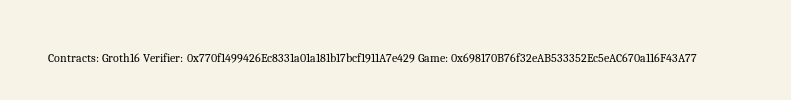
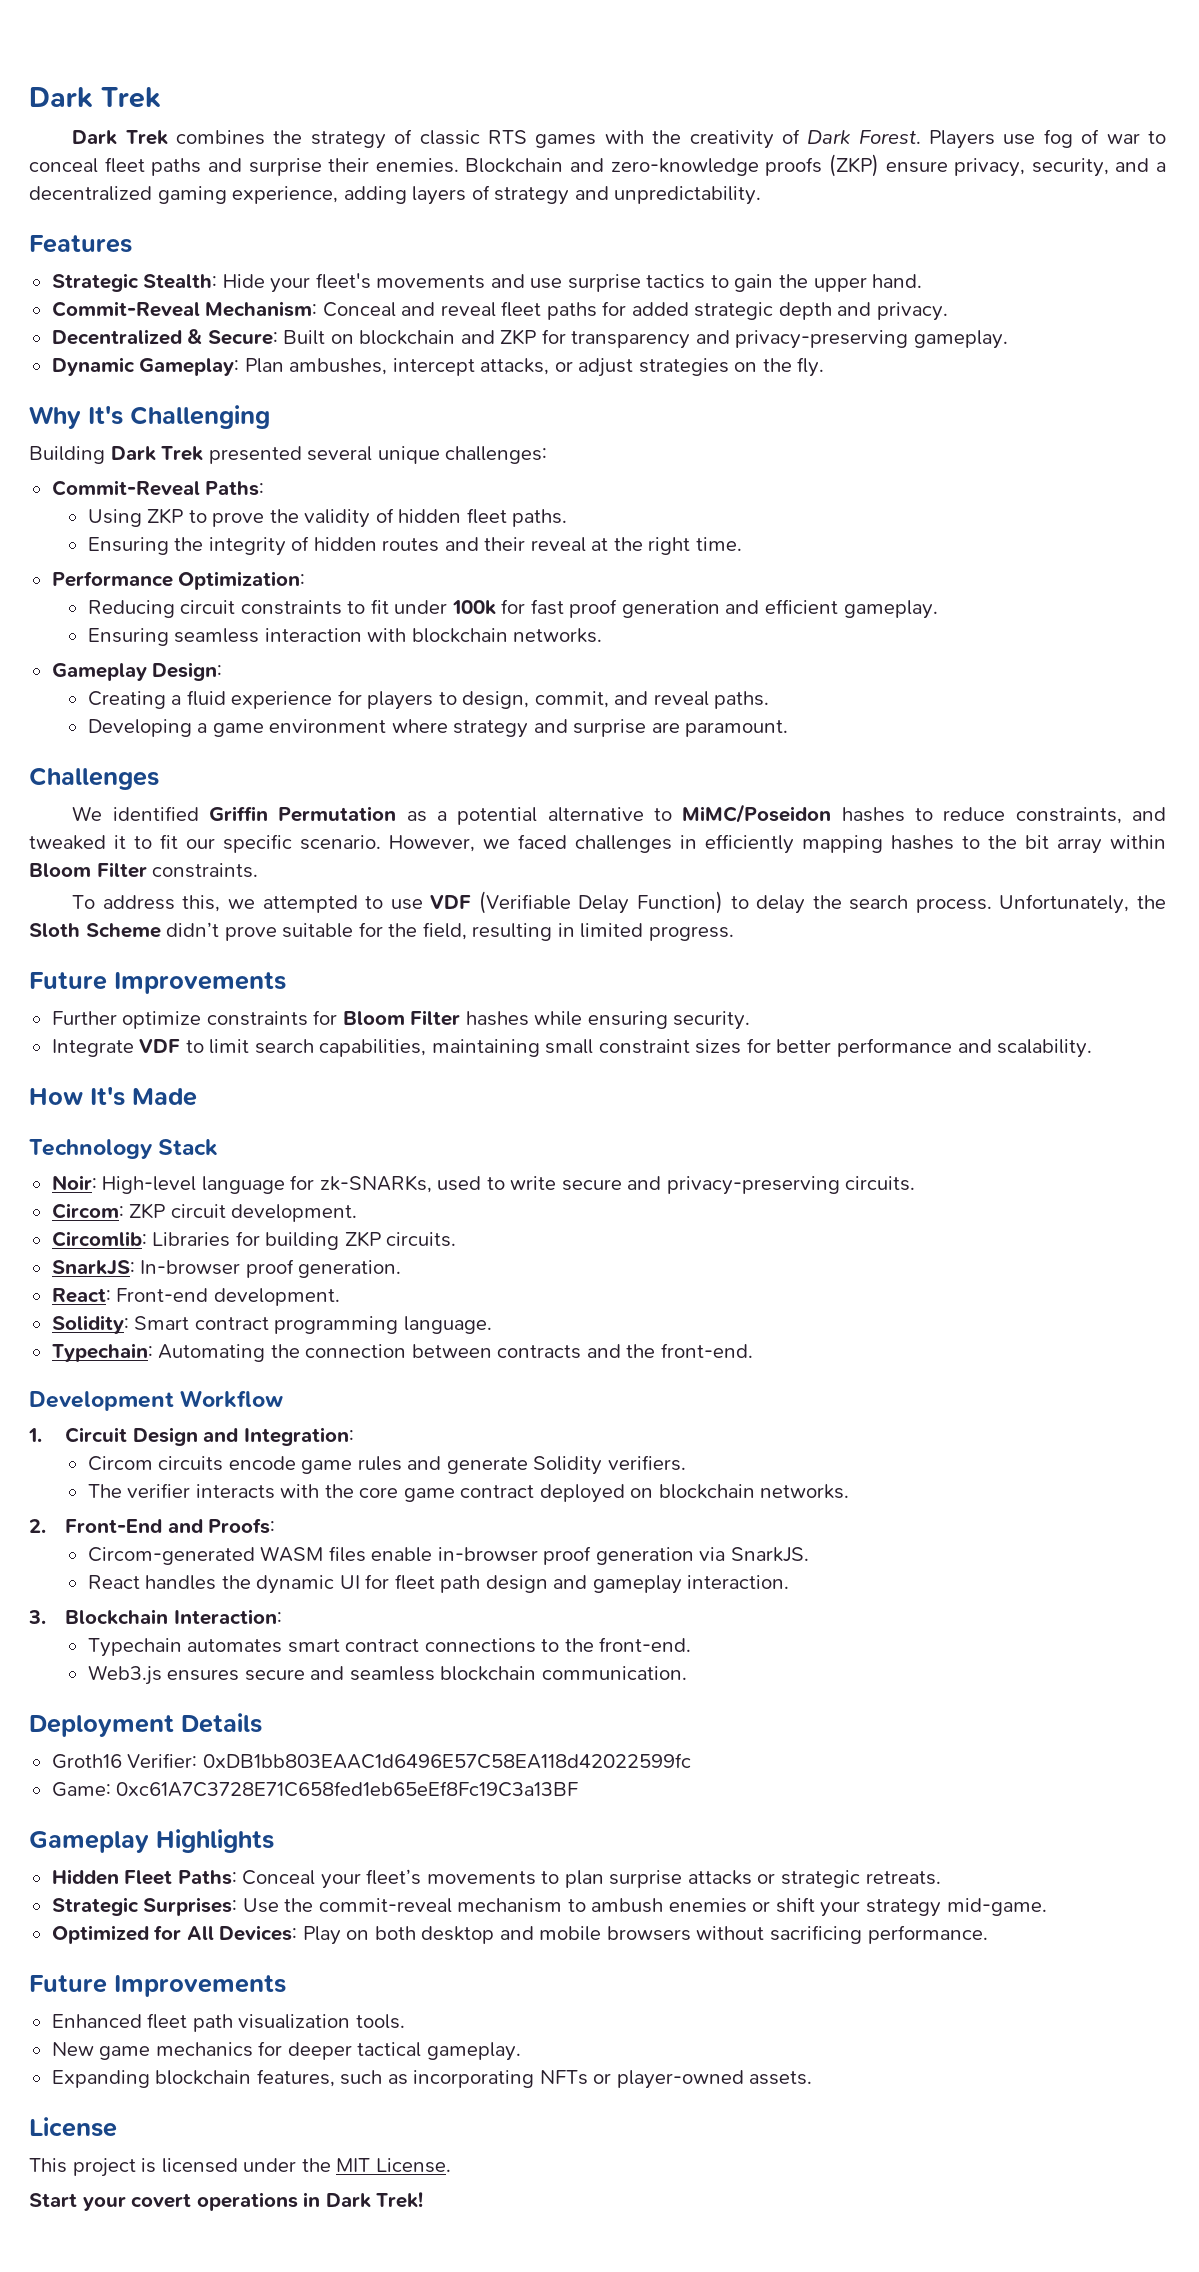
[48,53,698,63] Contracts: Groth16 Verifier: 0x770f1499426Ec8331a01a181b17bcf1911A7e429 Game: 0x698170B76f32eAB533352Ec5eAC670a116F43A77 -> [29,87,161,108] [72,129,1166,149] [29,154,1166,177] [29,185,762,205] [29,235,132,253] [51,273,923,293] [51,301,948,321] [51,329,1008,349] [51,357,825,377] [29,405,270,429] [29,446,548,464] [51,480,265,496] [87,508,568,528] [87,536,742,556] [51,571,306,590] [87,599,938,619] [87,628,603,646] [51,662,223,681] [87,690,770,710] [87,719,789,738] [29,767,159,790] [72,804,1166,825] [29,834,1166,854] [29,862,259,878] [72,891,1166,914] [29,922,734,941] [29,972,286,994] [51,1010,751,1030] [51,1038,1093,1058] [29,1087,197,1106] [29,1139,219,1159] [51,1175,916,1195] [51,1203,358,1222] [51,1231,457,1250] [51,1259,402,1278] [51,1288,340,1306] [51,1315,492,1334] [51,1343,753,1362] [29,1390,284,1411] [28,1427,354,1446] [87,1455,686,1475] [87,1483,850,1503] [29,1518,276,1534] [87,1546,809,1565] [87,1574,790,1594] [28,1609,282,1625] [87,1637,692,1657] [87,1665,687,1685] [29,1713,262,1737] [51,1753,691,1769] [51,1781,579,1797] [29,1829,274,1853] [51,1869,941,1889] [51,1897,1047,1917] [51,1925,988,1945] [29,1975,286,1997] [51,2013,405,2032] [51,2041,521,2061] [51,2069,813,2089] [29,2117,117,2137] [29,2158,451,2177] [29,2192,424,2211] Dark Trek // Dark Trek combines the strategy of classic RTS games with the creativity of Dark Forest. Players use fog of war to conceal fleet paths and surprise their enemies. Blockchain and zero-knowledge proofs (ZKP) ensure privacy, security, and a decentralized gaming experience, adding layers of strategy and unpredictability. // Features // Strategic Stealth: Hide your fleet's movements and use surprise tactics to gain the upper hand. // Commit-Reveal Mechanism: Conceal and reveal fleet paths for added strategic depth and privacy. // Decentralized & Secure: Built on blockchain and ZKP for transparency and privacy-preserving gameplay. // Dynamic Gameplay: Plan ambushes, intercept attacks, or adjust strategies on the fly. // Why It's Challenging // Building Dark Trek presented several unique challenges: // Commit-Reveal Paths: // Using ZKP to prove the validity of hidden fleet paths. // Ensuring the integrity of hidden routes and their reveal at the right time. // Performance Optimization: // Reducing circuit constraints to fit under 100k for fast proof generation and efficient gameplay. // Ensuring seamless interaction with blockchain networks. // Gameplay Design: // Creating a fluid experience for players to design, commit, and reveal paths. // Developing a game environment where strategy and surprise are paramount. // Challenges // We identified Griffin Permutation as a potential alternative to MiMC/Poseidon hashes to reduce constraints, and tweaked it to fit our specific scenario. However, we faced challenges in efficiently mapping hashes to the bit array within Bloom Filter constraints. // To address this, we attempted to use VDF (Verifiable Delay Function) to delay the search process. Unfortunately, the Sloth Scheme didn’t prove suitable for the field, resulting in limited progress. // Future Improvements // Further optimize constraints for Bloom Filter hashes while ensuring security. // Integrate VDF to limit search capabilities, maintaining small constraint sizes for better performance and scalability. // How It's Made // Technology Stack // Noir: High-level language for zk-SNARKs, used to write secure and privacy-preserving circuits. // Circom: ZKP circuit development. // Circomlib: Libraries for building ZKP circuits. // SnarkJS: In-browser proof generation. // React: Front-end development. // Solidity: Smart contract programming language. // Typechain: Automating the connection between contracts and the front-end. // Development Workflow // 1. Circuit Design and Integration: // Circom circuits encode game rules and generate Solidity verifiers. // The verifier interacts with the core game contract deployed on blockchain networks. // 2. Front-End and Proofs: // Circom-generated WASM files enable in-browser proof generation via SnarkJS. // React handles the dynamic UI for fleet path design and gameplay interaction. // 3. Blockchain Interaction: // Typechain automates smart contract connections to the front-end. // Web3.js ensures secure and seamless blockchain communication. // Deployment Details // Groth16 Verifier: 0xDB1bb803EAAC1d6496E57C58EA118d42022599fc // Game: 0xc61A7C3728E71C658fed1eb65eEf8Fc19C3a13BF // Gameplay Highlights // Hidden Fleet Paths: Conceal your fleet’s movements to plan surprise attacks or strategic retreats. // Strategic Surprises: Use the commit-reveal mechanism to ambush enemies or shift your strategy mid-game. // Optimized for All Devices: Play on both desktop and mobile browsers without sacrificing performance. // Future Improvements // Enhanced fleet path visualization tools. // New game mechanics for deeper tactical gameplay. // Expanding blockchain features, such as incorporating NFTs or player-owned assets. // License // This project is licensed under the MIT License. // Start your covert operations in Dark Trek!

